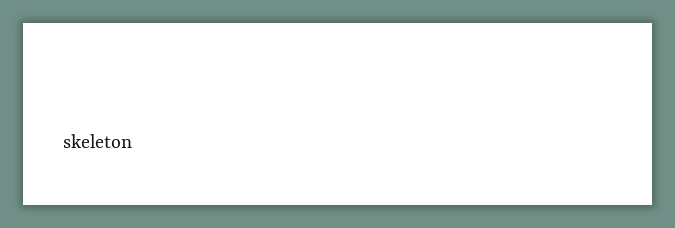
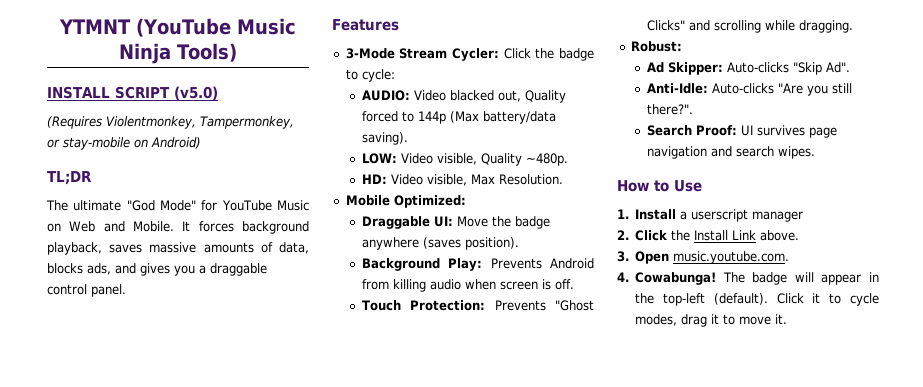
[63,134,132,148] skeleton -> [58,18,297,37] [118,43,238,64] [47,86,218,100] [47,116,294,129] [47,137,201,150] [47,171,92,185] [46,200,309,211] [47,221,309,234] [47,242,309,255] [47,263,267,276] [47,284,126,297] [332,19,399,31] [345,48,594,61] [345,69,395,82] [361,90,566,103] [361,111,556,124] [361,132,408,145] [361,153,568,166] [361,174,563,186] [345,195,466,208] [361,216,550,229] [361,237,519,250] [361,258,594,271] [361,279,574,292] [361,300,594,311] [646,20,853,33] [630,41,682,52] [646,62,850,75] [646,83,852,96] [646,104,693,115] [646,125,837,138] [646,146,815,159] [617,180,702,192] [617,209,804,222] [617,230,800,241] [617,251,790,264] [617,272,879,285] [635,293,879,306] [635,314,788,327] YTMNT (YouTube Music Ninja Tools) // INSTALL SCRIPT (v5.0) // (Requires Violentmonkey, Tampermonkey, or stay-mobile on Android) // TL;DR // The ultimate "God Mode" for YouTube Music on Web and Mobile. It forces background playback, saves massive amounts of data, blocks ads, and gives you a draggable control panel. // Features // 3-Mode Stream Cycler: Click the badge to cycle: // AUDIO: Video blacked out, Quality forced to 144p (Max battery/data saving). // LOW: Video visible, Quality ~480p. // HD: Video visible, Max Resolution. // Mobile Optimized: // Draggable UI: Move the badge anywhere (saves position). // Background Play: Prevents Android from killing audio when screen is off. // Touch Protection: Prevents "Ghost Clicks" and scrolling while dragging. // Robust: // Ad Skipper: Auto-clicks "Skip Ad". // Anti-Idle: Auto-clicks "Are you still there?". // Search Proof: UI survives page navigation and search wipes. // How to Use // 1. Install a userscript manager // 2. Click the Install Link above. // 3. Open music.youtube.com. // 4. Cowabunga! The badge will appear in the top-left (default). Click it to cycle modes, drag it to move it.

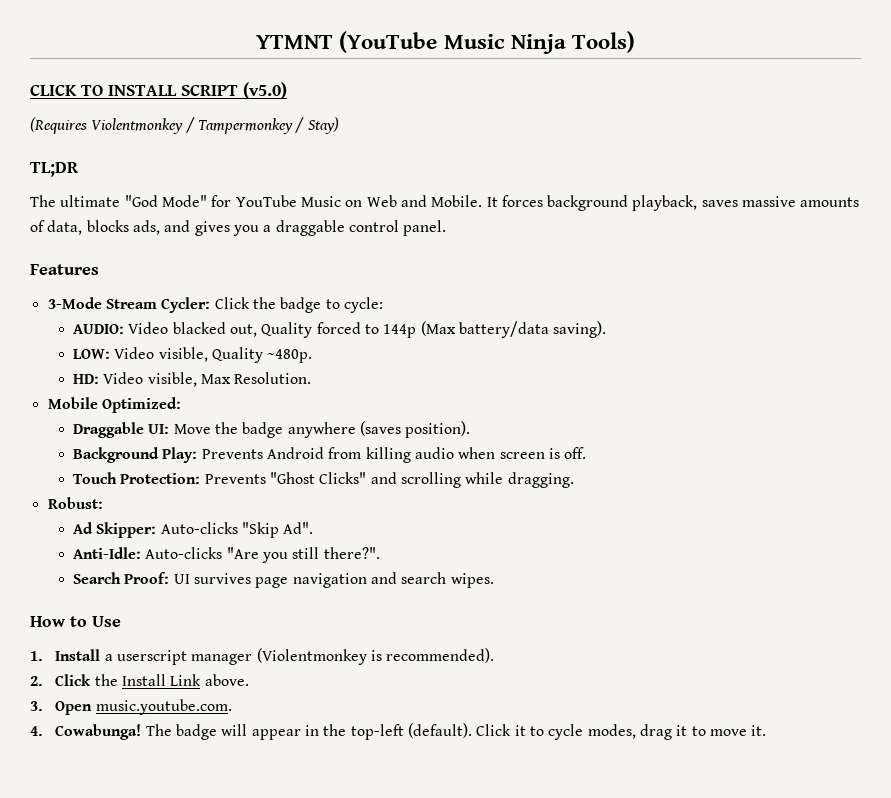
(238, 52) none -> [30,85,103,96] CLICK TO
[106,116,294,129] [47,137,201,150] Violentmonkey, Tampermonkey, or stay-mobile on Android) -> [91,117,339,134] Violentmonkey / Tampermonkey / Stay)
(804, 216) none -> [256,648,495,665] (Violentmonkey is recommended).

